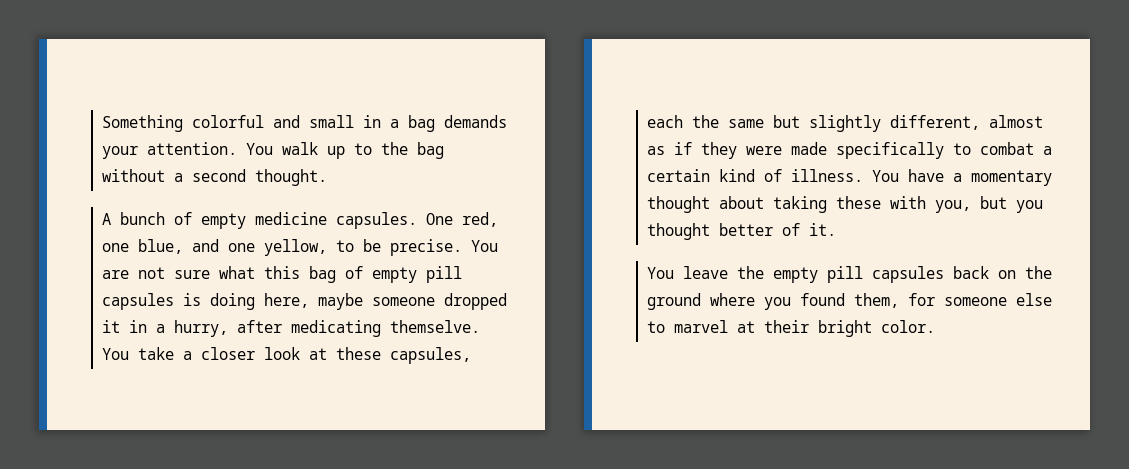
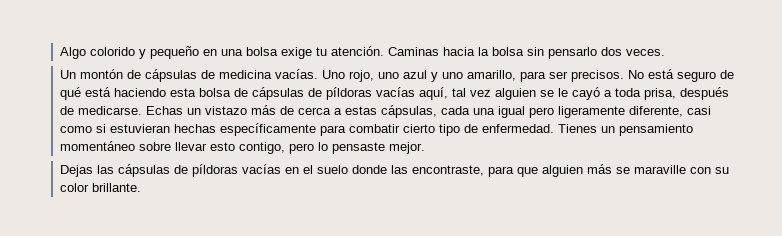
[101,115,507,132] [101,142,444,159] [101,169,327,186] [101,212,498,229] [101,239,498,256] [101,266,462,283] [101,293,507,310] [101,320,480,337] [101,347,471,364] [646,115,1043,132] [646,142,1052,159] [646,169,1052,186] [646,196,1043,213] [646,223,836,240] [646,266,1052,283] [646,293,1052,310] [646,320,935,337] Something colorful and small in a bag demands your attention. You walk up to the bag without a second thought. // A bunch of empty medicine capsules. One red, one blue, and one yellow, to be precise. You are not sure what this bag of empty pill capsules is doing here, maybe someone dropped it in a hurry, after medicating themselve. You take a closer look at these capsules, each the same but slightly different, almost as if they were made specifically to combat a certain kind of illness. You have a momentary thought about taking these with you, but you thought better of it. // You leave the empty pill capsules back on the ground where you found them, for someone else to marvel at their bright color. -> [60,46,666,59] [60,69,735,82] [60,87,730,100] [60,105,712,118] [60,123,694,136] [60,141,426,154] [60,164,730,177] [60,183,142,192] Algo colorido y pequeño en una bolsa exige tu atención. Caminas hacia la bolsa sin pensarlo dos veces. // Un montón de cápsulas de medicina vacías. Uno rojo, uno azul y uno amarillo, para ser precisos. No está seguro de qué está haciendo esta bolsa de cápsulas de píldoras vacías aquí, tal vez alguien se le cayó a toda prisa, después de medicarse. Echas un vistazo más de cerca a estas cápsulas, cada una igual pero ligeramente diferente, casi como si estuvieran hechas específicamente para combatir cierto tipo de enfermedad. Tienes un pensamiento momentáneo sobre llevar esto contigo, pero lo pensaste mejor. // Dejas las cápsulas de píldoras vacías en el suelo donde las encontraste, para que alguien más se maraville con su color brillante.

